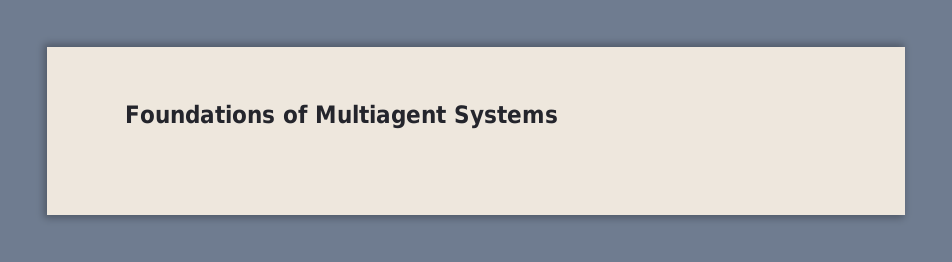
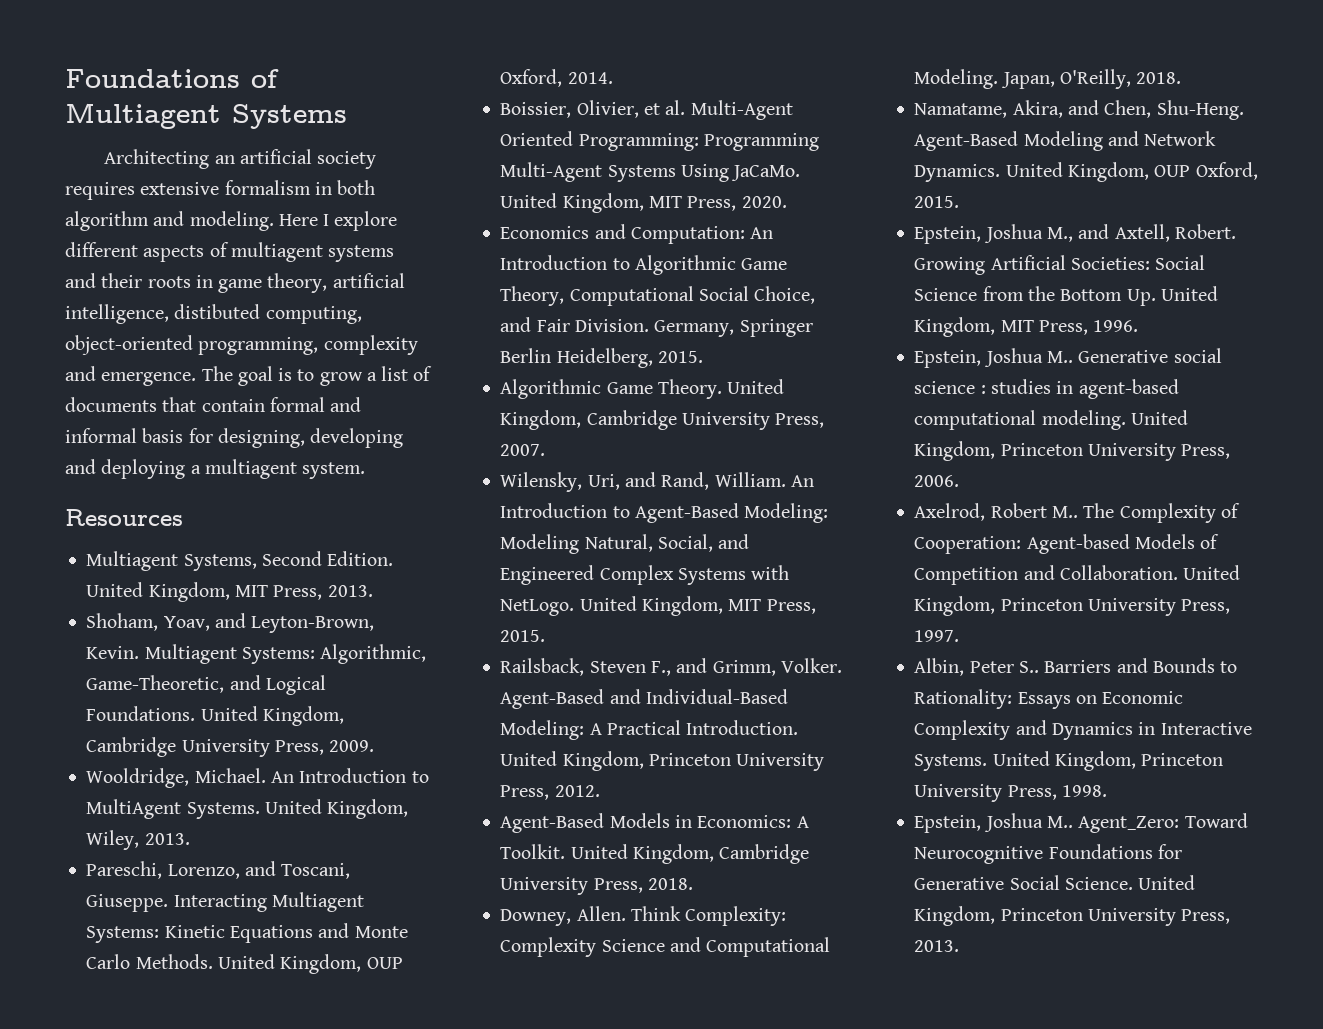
(558, 117) none -> [104,149,377,169] [65,180,376,200] [65,211,398,231] [65,242,395,262] [65,273,405,293] [65,304,362,324] [65,335,418,355] [65,366,433,386] [65,397,362,412] [65,428,404,448] [65,459,366,479] [65,509,183,526] [86,551,394,571] [86,582,373,602] [86,613,375,633] [86,644,427,664] [86,675,326,695] [86,706,344,726] [86,737,375,757] [86,768,429,788] [86,799,409,819] [86,830,190,850] [86,861,351,879] [86,892,364,912] [86,923,408,943] [86,954,403,974] [500,69,613,87] [500,100,793,120] [500,131,819,151] [500,162,801,182] [500,193,787,213] [500,224,774,244] [500,255,788,275] [500,286,816,306] [500,317,813,337] [500,348,703,368] [500,379,785,399] [500,410,825,430] [500,444,546,456] [500,472,814,492] [500,503,829,523] [500,534,750,554] [500,565,790,585] [500,596,816,616] [500,630,546,642] [500,658,842,676] [500,689,788,709] [500,720,799,740] [500,751,825,771] [500,785,600,800] [500,813,809,833] [500,844,810,864] [500,877,693,895] [500,906,787,926] [500,937,831,957] [914,69,1182,89] [914,100,1244,120] [914,131,1217,151] [914,162,1258,182] [914,196,960,208] [914,224,1236,244] [914,255,1206,275] [914,286,1218,306] [914,317,1139,337] [914,348,1222,368] [914,379,1179,399] [914,410,1188,430] [914,441,1231,461] [914,475,960,487] [914,503,1240,523] [914,534,1220,554] [914,565,1241,585] [914,596,1231,616] [914,630,960,642] [914,658,1238,676] [914,689,1184,709] [914,720,1252,740] [914,751,1224,771] [914,784,1107,802] [914,813,1248,833] [914,844,1182,864] [914,875,1196,890] [914,906,1231,926] [914,940,960,952] // Architecting an artificial society requires extensive formalism in both algorithm and modeling. Here I explore different aspects of multiagent systems and their roots in game theory, artificial intelligence, distibuted computing, object-oriented programming, complexity and emergence. The goal is to grow a list of documents that contain formal and informal basis for designing, developing and deploying a multiagent system. // Resources // Multiagent Systems, Second Edition. United Kingdom, MIT Press, 2013. // Shoham, Yoav, and Leyton-Brown, Kevin. Multiagent Systems: Algorithmic, Game-Theoretic, and Logical Foundations. United Kingdom, Cambridge University Press, 2009. // Wooldridge, Michael. An Introduction to MultiAgent Systems. United Kingdom, Wiley, 2013. // Pareschi, Lorenzo, and Toscani, Giuseppe. Interacting Multiagent Systems: Kinetic Equations and Monte Carlo Methods. United Kingdom, OUP Oxford, 2014. // Boissier, Olivier, et al. Multi-Agent Oriented Programming: Programming Multi-Agent Systems Using JaCaMo. United Kingdom, MIT Press, 2020. // Economics and Computation: An Introduction to Algorithmic Game Theory, Computational Social Choice, and Fair Division. Germany, Springer Berlin Heidelberg, 2015. // Algorithmic Game Theory. United Kingdom, Cambridge University Press, 2007. // Wilensky, Uri, and Rand, William. An Introduction to Agent-Based Modeling: Modeling Natural, Social, and Engineered Complex Systems with NetLogo. United Kingdom, MIT Press, 2015. // Railsback, Steven F., and Grimm, Volker. Agent-Based and Individual-Based Modeling: A Practical Introduction. United Kingdom, Princeton University Press, 2012. // Agent-Based Models in Economics: A Toolkit. United Kingdom, Cambridge University Press, 2018. // Downey, Allen. Think Complexity: Complexity Science and Computational Modeling. Japan, O'Reilly, 2018. // Namatame, Akira, and Chen, Shu-Heng. Agent-Based Modeling and Network Dynamics. United Kingdom, OUP Oxford, 2015. // Epstein, Joshua M., and Axtell, Robert. Growing Artificial Societies: Social Science from the Bottom Up. United Kingdom, MIT Press, 1996. // Epstein, Joshua M.. Generative social science : studies in agent-based computational modeling. United Kingdom, Princeton University Press, 2006. // Axelrod, Robert M.. The Complexity of Cooperation: Agent-based Models of Competition and Collaboration. United Kingdom, Princeton University Press, 1997. // Albin, Peter S.. Barriers and Bounds to Rationality: Essays on Economic Complexity and Dynamics in Interactive Systems. United Kingdom, Princeton University Press, 1998. // Epstein, Joshua M.. Agent_Zero: Toward Neurocognitive Foundations for Generative Social Science. United Kingdom, Princeton University Press, 2013.

